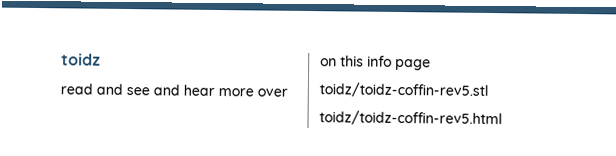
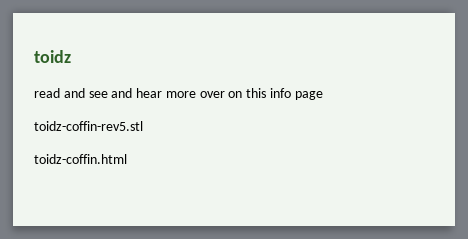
[319,82,489,98] [319,110,503,127] toidz/toidz-coffin-rev5.stl // toidz/toidz-coffin-rev5.html -> [34,121,143,131] [34,154,127,164] toidz-coffin-rev5.stl // toidz-coffin.html

